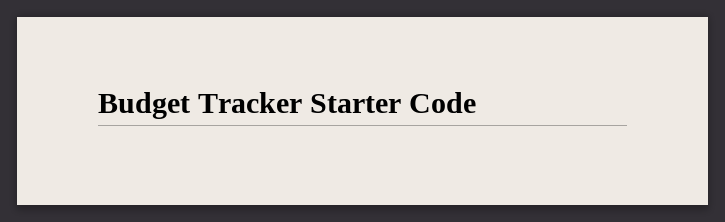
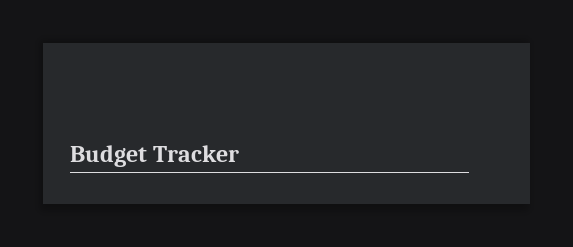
[310,92,477,113] Starter Code -> (240, 153) none

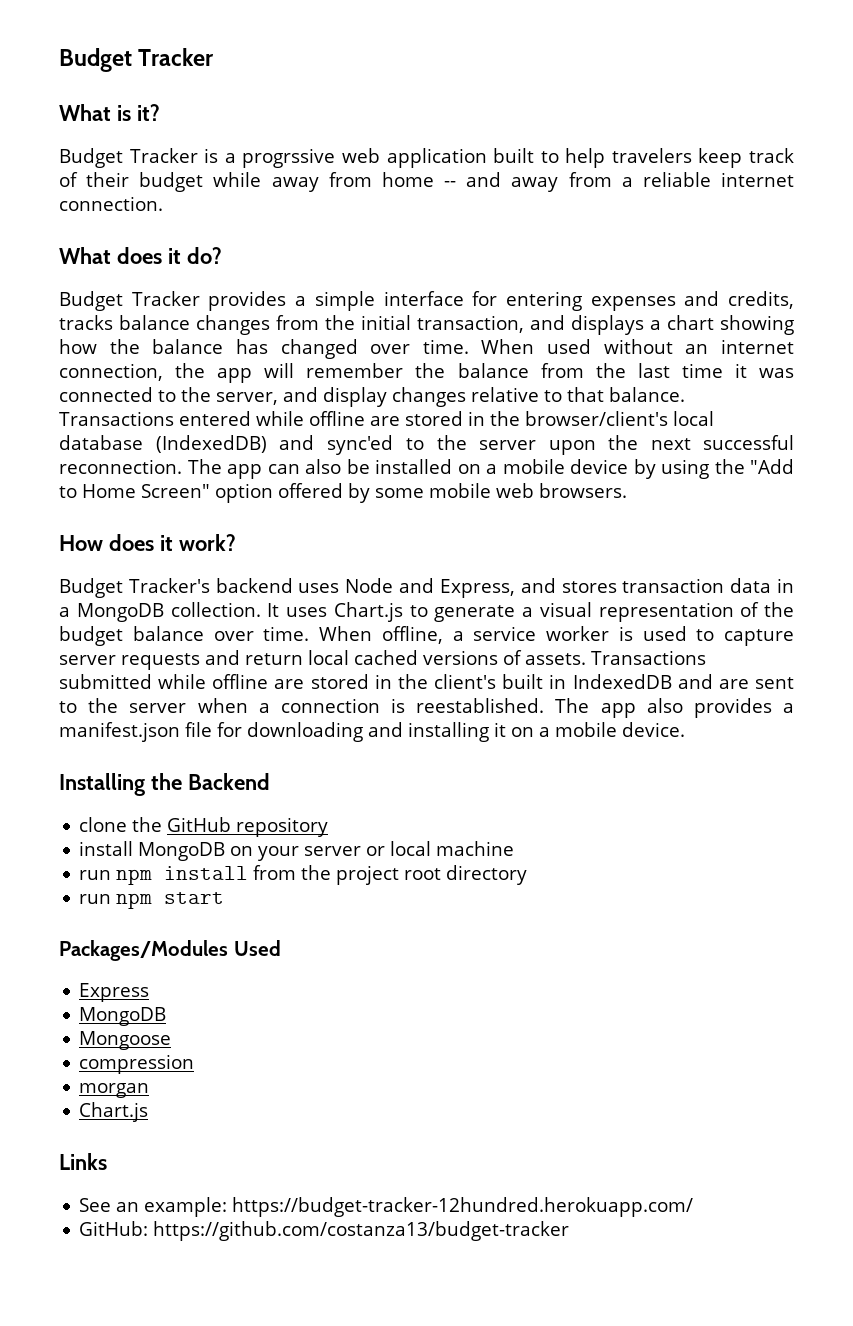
[70,145,240,167] Budget Tracker -> [59,48,215,72] [59,104,160,121] [59,148,794,168] [59,172,794,192] [59,196,163,211] [59,247,222,264] [59,291,795,311] [59,315,794,335] [59,339,794,359] [59,363,795,383] [59,387,685,407] [59,411,714,426] [59,435,794,455] [59,459,795,479] [59,483,627,503] [59,534,236,551] [59,578,795,598] [59,602,794,622] [59,626,794,646] [59,650,706,670] [59,674,794,689] [59,698,794,718] [59,722,685,742] [59,773,270,796] [79,817,329,837] [79,841,515,861] [79,865,528,885] [79,892,225,909] [59,940,281,961] [79,983,150,1002] [79,1007,167,1026] [79,1031,172,1050] [79,1054,195,1074] [79,1083,150,1098] [79,1102,149,1122] [59,1153,107,1170] [79,1197,694,1217] [79,1221,570,1241] Budget Tracker // What is it? // Budget Tracker is a progrssive web application built to help travelers keep track of their budget while away from home -- and away from a reliable internet connection. // What does it do? // Budget Tracker provides a simple interface for entering expenses and credits, tracks balance changes from the initial transaction, and displays a chart showing how the balance has changed over time. When used without an internet connection, the app will remember the balance from the last time it was connected to the server, and display changes relative to that balance. Transactions entered while offline are stored in the browser/client's local database (IndexedDB) and sync'ed to the server upon the next successful reconnection. The app can also be installed on a mobile device by using the "Add to Home Screen" option offered by some mobile web browsers. // How does it work? // Budget Tracker's backend uses Node and Express, and stores transaction data in a MongoDB collection. It uses Chart.js to generate a visual representation of the budget balance over time. When offline, a service worker is used to capture server requests and return local cached versions of assets. Transactions submitted while offline are stored in the client's built in IndexedDB and are sent to the server when a connection is reestablished. The app also provides a manifest.json file for downloading and installing it on a mobile device. // Installing the Backend // clone the GitHub repository // install MongoDB on your server or local machine // run npm install from the project root directory // run npm start // Packages/Modules Used // Express // MongoDB // Mongoose // compression // morgan // Chart.js // Links // See an example: https://budget-tracker-12hundred.herokuapp.com/ // GitHub: https://github.com/costanza13/budget-tracker

